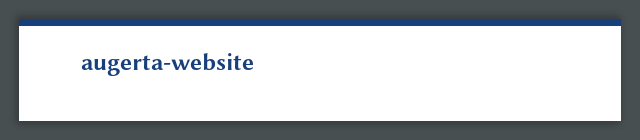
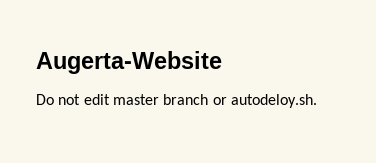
[81,53,254,76] augerta-website -> [36,51,222,74] [36,94,317,108] Augerta-Website // Do not edit master branch or autodeloy.sh.

